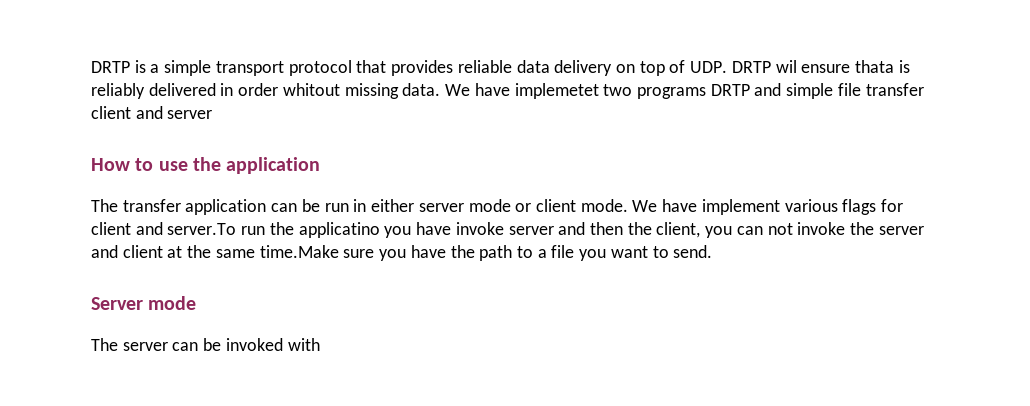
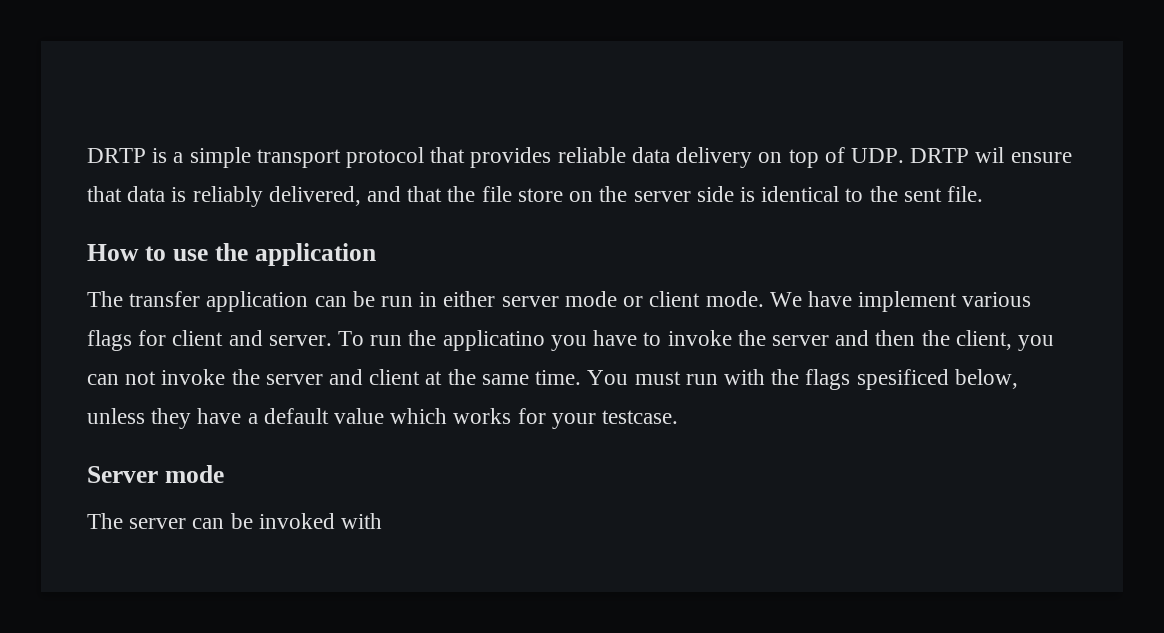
[855,60,910,73] [91,83,924,99] [91,106,213,119] thata is reliably delivered in order whitout missing data. We have implemetet two programs DRTP and simple file transfer client and server -> [87,186,983,207] that data is reliably delivered, and that the file store on the server side is identical to the sent file.
[167,223,237,235] server.To -> [268,331,365,346] server. To
[455,222,504,235] invoke -> [643,330,766,346] to invoke the
[259,245,713,261] time.Make sure you have the path to a file you want to send. -> [535,369,1018,390] [87,408,679,429] time. You must run with the flags spesificed below, unless they have a default value which works for your testcase.

